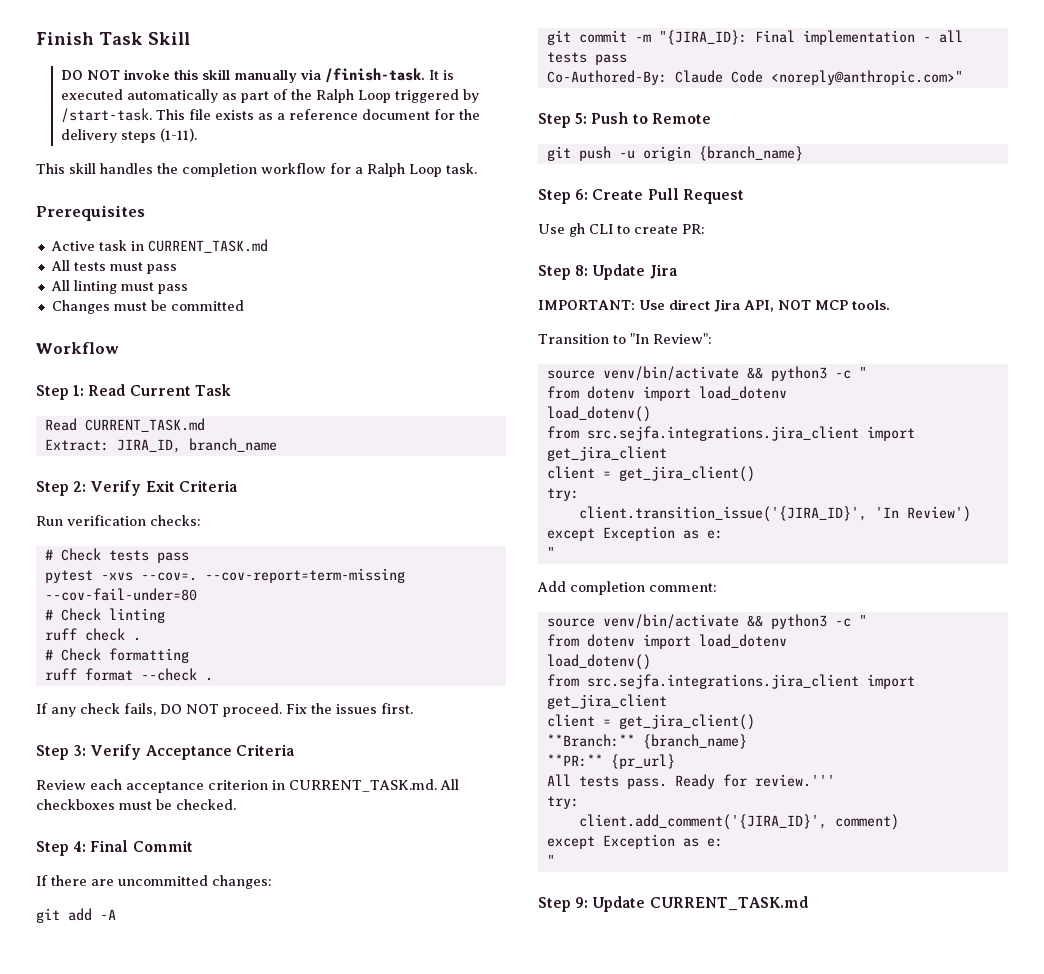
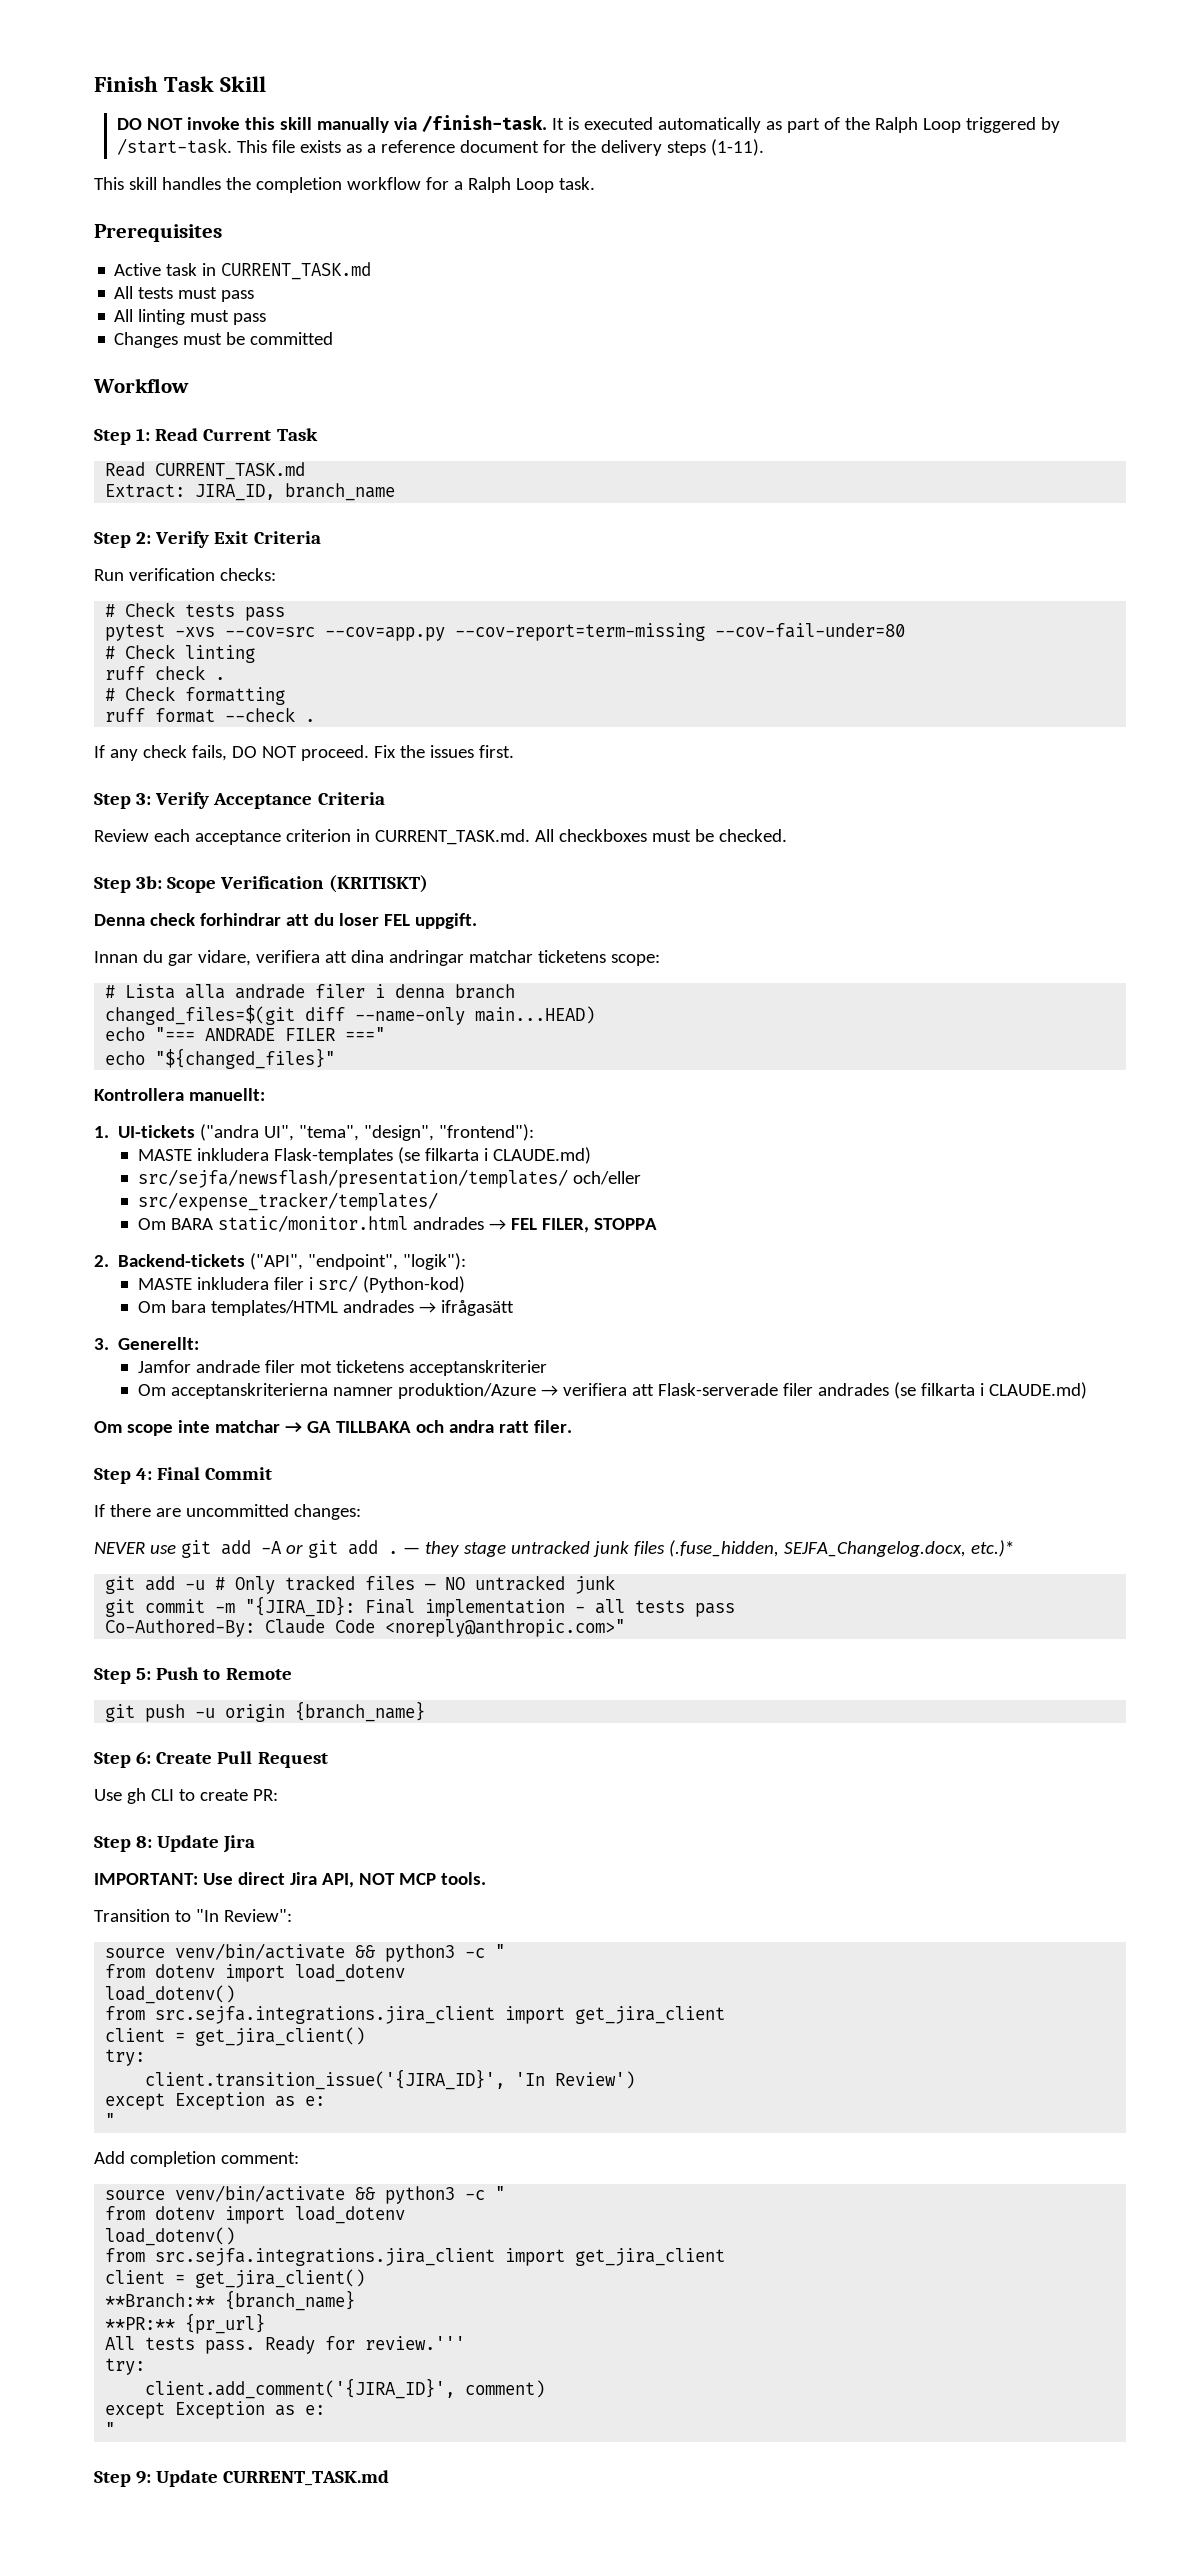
[140,572,197,581] --cov=. -> [225,627,446,641] --cov=src --cov=app.py
(236, 804) none -> [94,875,428,893] [94,913,477,929] [94,950,660,966] [105,984,516,999] [105,1005,596,1025] [105,1027,386,1041] [105,1048,336,1069] [94,1088,265,1101] [94,1124,535,1141] [137,1147,591,1164] [137,1169,641,1188] [137,1192,438,1211] [137,1215,657,1233] [94,1253,467,1270] [137,1275,465,1293] [137,1300,514,1316] [94,1337,200,1350] [137,1360,547,1376] [137,1382,1087,1399] [94,1420,572,1436] // Step 3b: Scope Verification (KRITISKT) // Denna check forhindrar att du loser FEL uppgift. // Innan du gar vidare, verifiera att dina andringar matchar ticketens scope: // # Lista alla andrade filer i denna branch // changed_files=$(git diff --name-only main...HEAD) // echo "=== ANDRADE FILER ===" // echo "${changed_files}" // Kontrollera manuellt: // 1. UI-tickets ("andra UI", "tema", "design", "frontend"): // MASTE inkludera Flask-templates (se filkarta i CLAUDE.md) // src/sejfa/newsflash/presentation/templates/ och/eller // src/expense_tracker/templates/ // Om BARA static/monitor.html andrades → FEL FILER, STOPPA // 2. Backend-tickets ("API", "endpoint", "logik"): // MASTE inkludera filer i src/ (Python-kod) // Om bara templates/HTML andrades → ifrågasätt // 3. Generellt: // Jamfor andrade filer mot ticketens acceptanskriterier // Om acceptanskriterierna namner produktion/Azure → verifiera att Flask-serverade filer andrades (se filkarta i CLAUDE.md) // Om scope inte matchar → GA TILLBAKA och andra ratt filer.
(272, 882) none -> [94,1542,176,1554] NEVER use
(116, 914) none -> [285,1540,1014,1558] [105,1575,616,1594] or git add . — they stage untracked junk files (.fuse_hidden, SEJFA_Changelog.docx, etc.)* // git add -u # Only tracked files — NO untracked junk

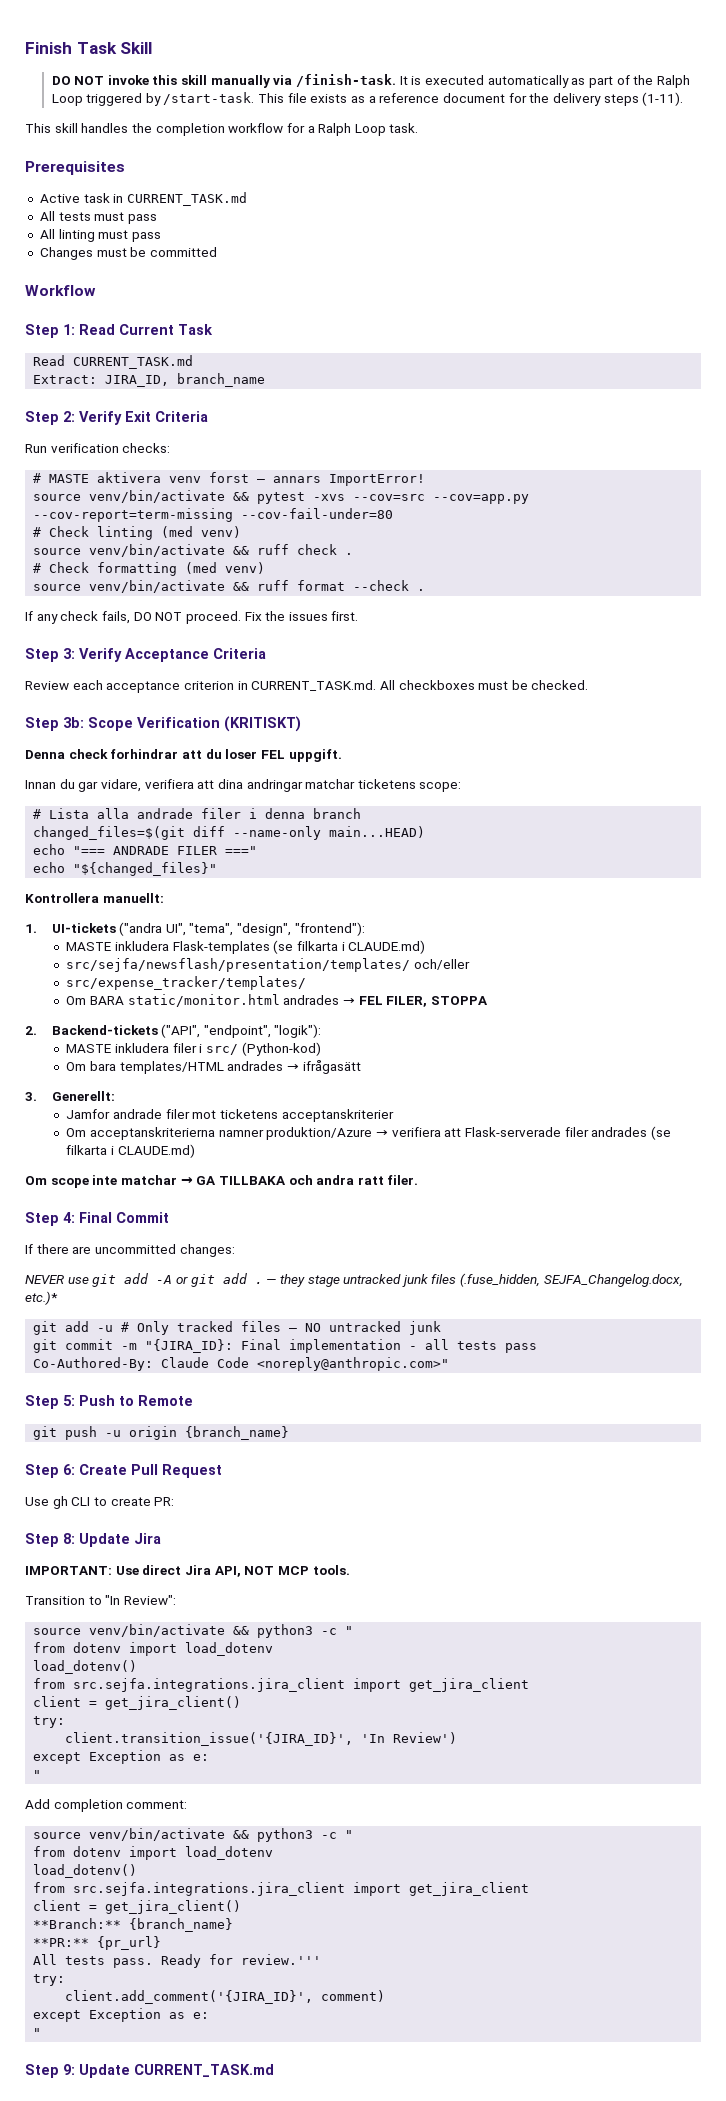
[125,602,286,621] Check tests pass // -> [49,472,426,486] [33,490,250,503] MASTE aktivera venv forst — annars ImportError! // source venv/bin/activate &&
(256, 654) // -> [161,526,242,538] [33,544,250,557] (med venv) // source venv/bin/activate &&
(286, 696) // -> [185,562,266,574] [33,580,250,593] (med venv) // source venv/bin/activate &&

